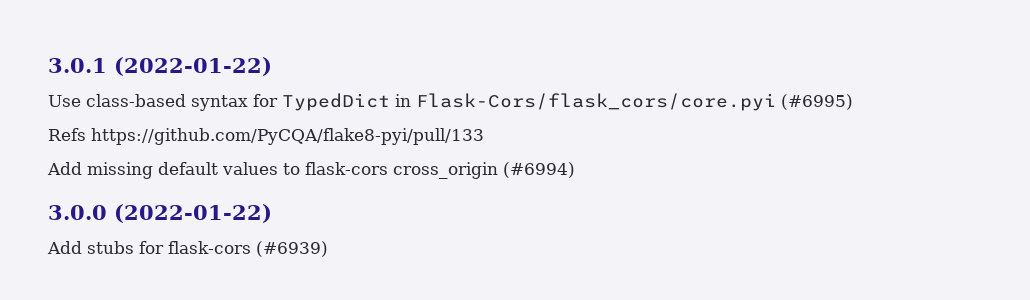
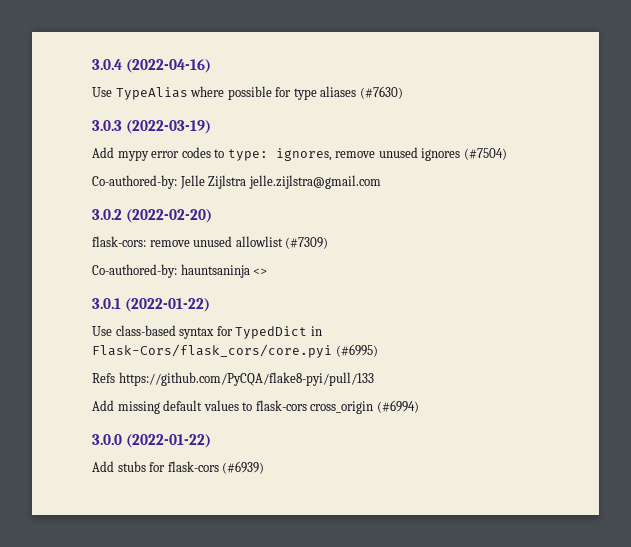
(48, 65) none -> [92,59,211,73] [92,86,403,100] [92,120,211,134] [92,147,507,161] [92,175,381,189] [92,209,212,223] [92,236,329,249] [92,264,268,278] 3.0.4 (2022-04-16) // Use TypeAlias where possible for type aliases (#7630) // 3.0.3 (2022-03-19) // Add mypy error codes to type: ignores, remove unused ignores (#7504) // Co-authored-by: Jelle Zijlstra jelle.zijlstra@gmail.com // 3.0.2 (2022-02-20) // flask-cors: remove unused allowlist (#7309) // Co-authored-by: hauntsaninja <> //

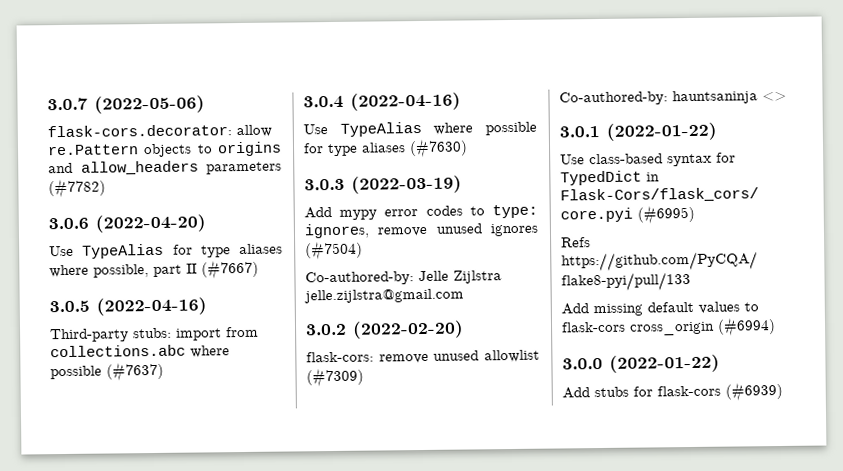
(92, 64) none -> [47,95,205,114] [47,124,272,138] [47,141,282,158] [48,160,282,175] [48,178,106,199] [48,214,206,233] [49,243,283,259] [49,259,259,280] [49,297,207,316] [50,326,259,343] [50,344,230,358] [50,361,164,382] 3.0.7 (2022-05-06) // flask-cors.decorator: allow re.Pattern objects to origins and allow_headers parameters (#7782) // 3.0.6 (2022-04-20) // Use TypeAlias for type aliases where possible, part II (#7667) // 3.0.5 (2022-04-16) // Third-party stubs: import from collections.abc where possible (#7637) //

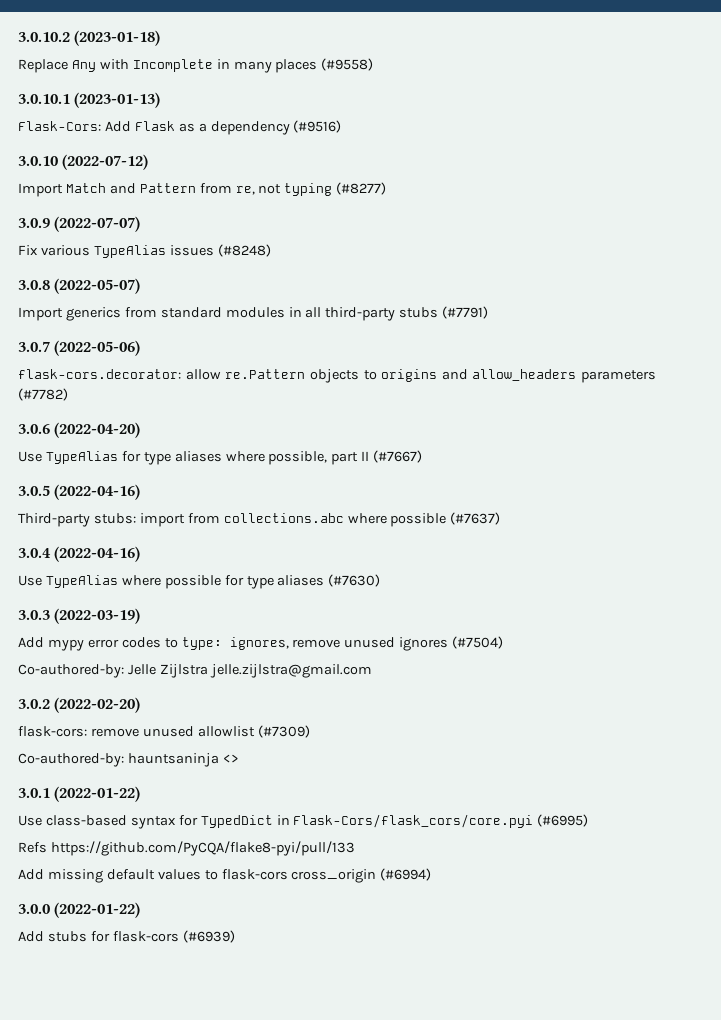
(47, 104) none -> [18,30,161,46] [18,58,374,73] [18,92,161,108] [18,120,342,135] [18,154,149,170] [18,182,387,197] [18,216,141,232] [18,244,271,258] [18,278,141,294] [18,306,489,321] 3.0.10.2 (2023-01-18) // Replace Any with Incomplete in many places (#9558) // 3.0.10.1 (2023-01-13) // Flask-Cors: Add Flask as a dependency (#9516) // 3.0.10 (2022-07-12) // Import Match and Pattern from re, not typing (#8277) // 3.0.9 (2022-07-07) // Fix various TypeAlias issues (#8248) // 3.0.8 (2022-05-07) // Import generics from standard modules in all third-party stubs (#7791) //

